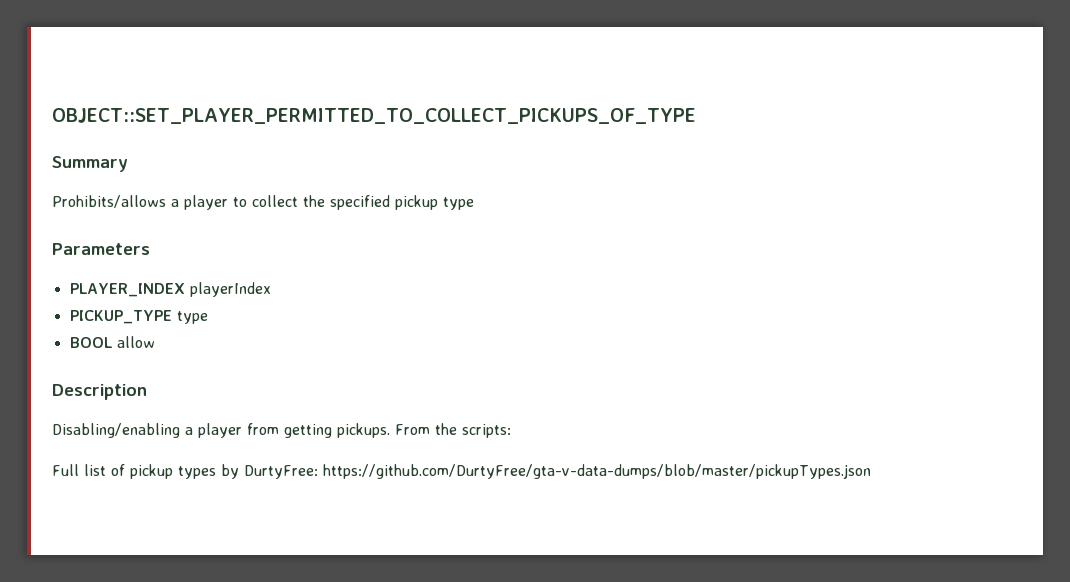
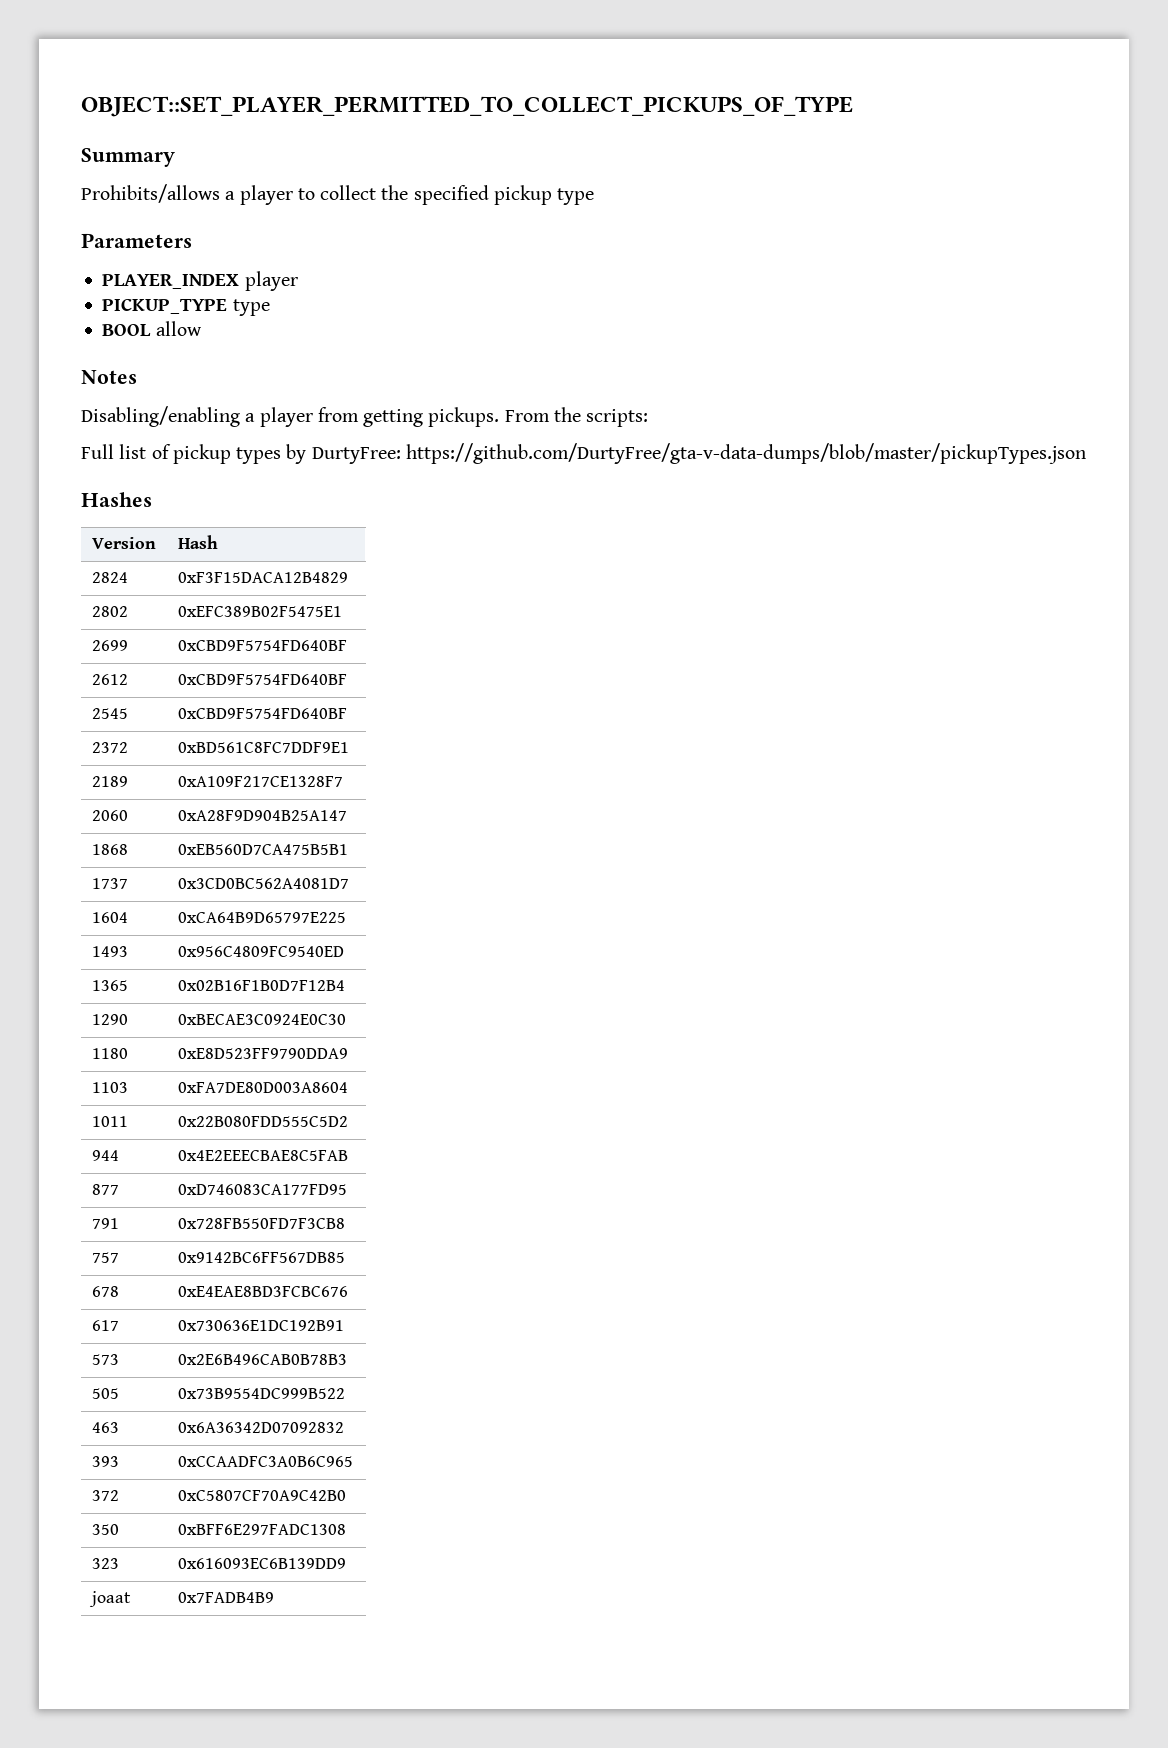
[189,282,271,297] playerIndex -> [244,271,298,291] player
[52,384,147,400] Description -> [81,370,137,384] Notes
(871, 471) none -> [81,492,152,507] [91,537,156,549] [177,535,218,549] [91,572,128,583] [177,572,348,583] [91,606,128,617] [177,606,342,617] [91,640,128,651] [177,640,347,651] [91,674,128,685] [177,674,347,685] [91,708,128,719] [177,708,347,719] [91,742,128,753] [177,742,349,753] [91,776,128,787] [177,776,343,787] [91,810,128,821] [177,810,347,821] [91,844,128,855] [177,844,348,855] [91,878,128,889] [177,878,349,889] [91,912,128,923] [177,912,346,923] [91,946,128,957] [177,946,344,957] [91,980,128,991] [177,980,345,991] [91,1014,128,1025] [177,1014,346,1025] [91,1048,128,1059] [177,1048,348,1059] [91,1082,128,1093] [177,1082,348,1093] [91,1116,128,1127] [177,1116,348,1127] [91,1150,119,1161] [177,1150,348,1161] [91,1184,119,1195] [177,1184,347,1195] [91,1218,119,1229] [177,1218,345,1229] [91,1252,119,1263] [177,1252,345,1263] [91,1286,119,1297] [177,1286,348,1297] [91,1320,119,1331] [177,1320,344,1331] [91,1354,119,1365] [177,1354,347,1365] [91,1388,119,1399] [177,1388,345,1399] [91,1422,119,1433] [177,1422,344,1433] [91,1456,119,1467] [177,1456,353,1467] [91,1490,119,1501] [177,1490,346,1501] [91,1524,119,1535] [177,1524,346,1535] [91,1558,119,1569] [177,1558,346,1569] [88,1591,131,1607] [177,1592,274,1603] // Hashes // Version | Hash // 2824 | 0xF3F15DACA12B4829 // 2802 | 0xEFC389B02F5475E1 // 2699 | 0xCBD9F5754FD640BF // 2612 | 0xCBD9F5754FD640BF // 2545 | 0xCBD9F5754FD640BF // 2372 | 0xBD561C8FC7DDF9E1 // 2189 | 0xA109F217CE1328F7 // 2060 | 0xA28F9D904B25A147 // 1868 | 0xEB560D7CA475B5B1 // 1737 | 0x3CD0BC562A4081D7 // 1604 | 0xCA64B9D65797E225 // 1493 | 0x956C4809FC9540ED // 1365 | 0x02B16F1B0D7F12B4 // 1290 | 0xBECAE3C0924E0C30 // 1180 | 0xE8D523FF9790DDA9 // 1103 | 0xFA7DE80D003A8604 // 1011 | 0x22B080FDD555C5D2 // 944 | 0x4E2EEECBAE8C5FAB // 877 | 0xD746083CA177FD95 // 791 | 0x728FB550FD7F3CB8 // 757 | 0x9142BC6FF567DB85 // 678 | 0xE4EAE8BD3FCBC676 // 617 | 0x730636E1DC192B91 // 573 | 0x2E6B496CAB0B78B3 // 505 | 0x73B9554DC999B522 // 463 | 0x6A36342D07092832 // 393 | 0xCCAADFC3A0B6C965 // 372 | 0xC5807CF70A9C42B0 // 350 | 0xBFF6E297FADC1308 // 323 | 0x616093EC6B139DD9 // joaat | 0x7FADB4B9

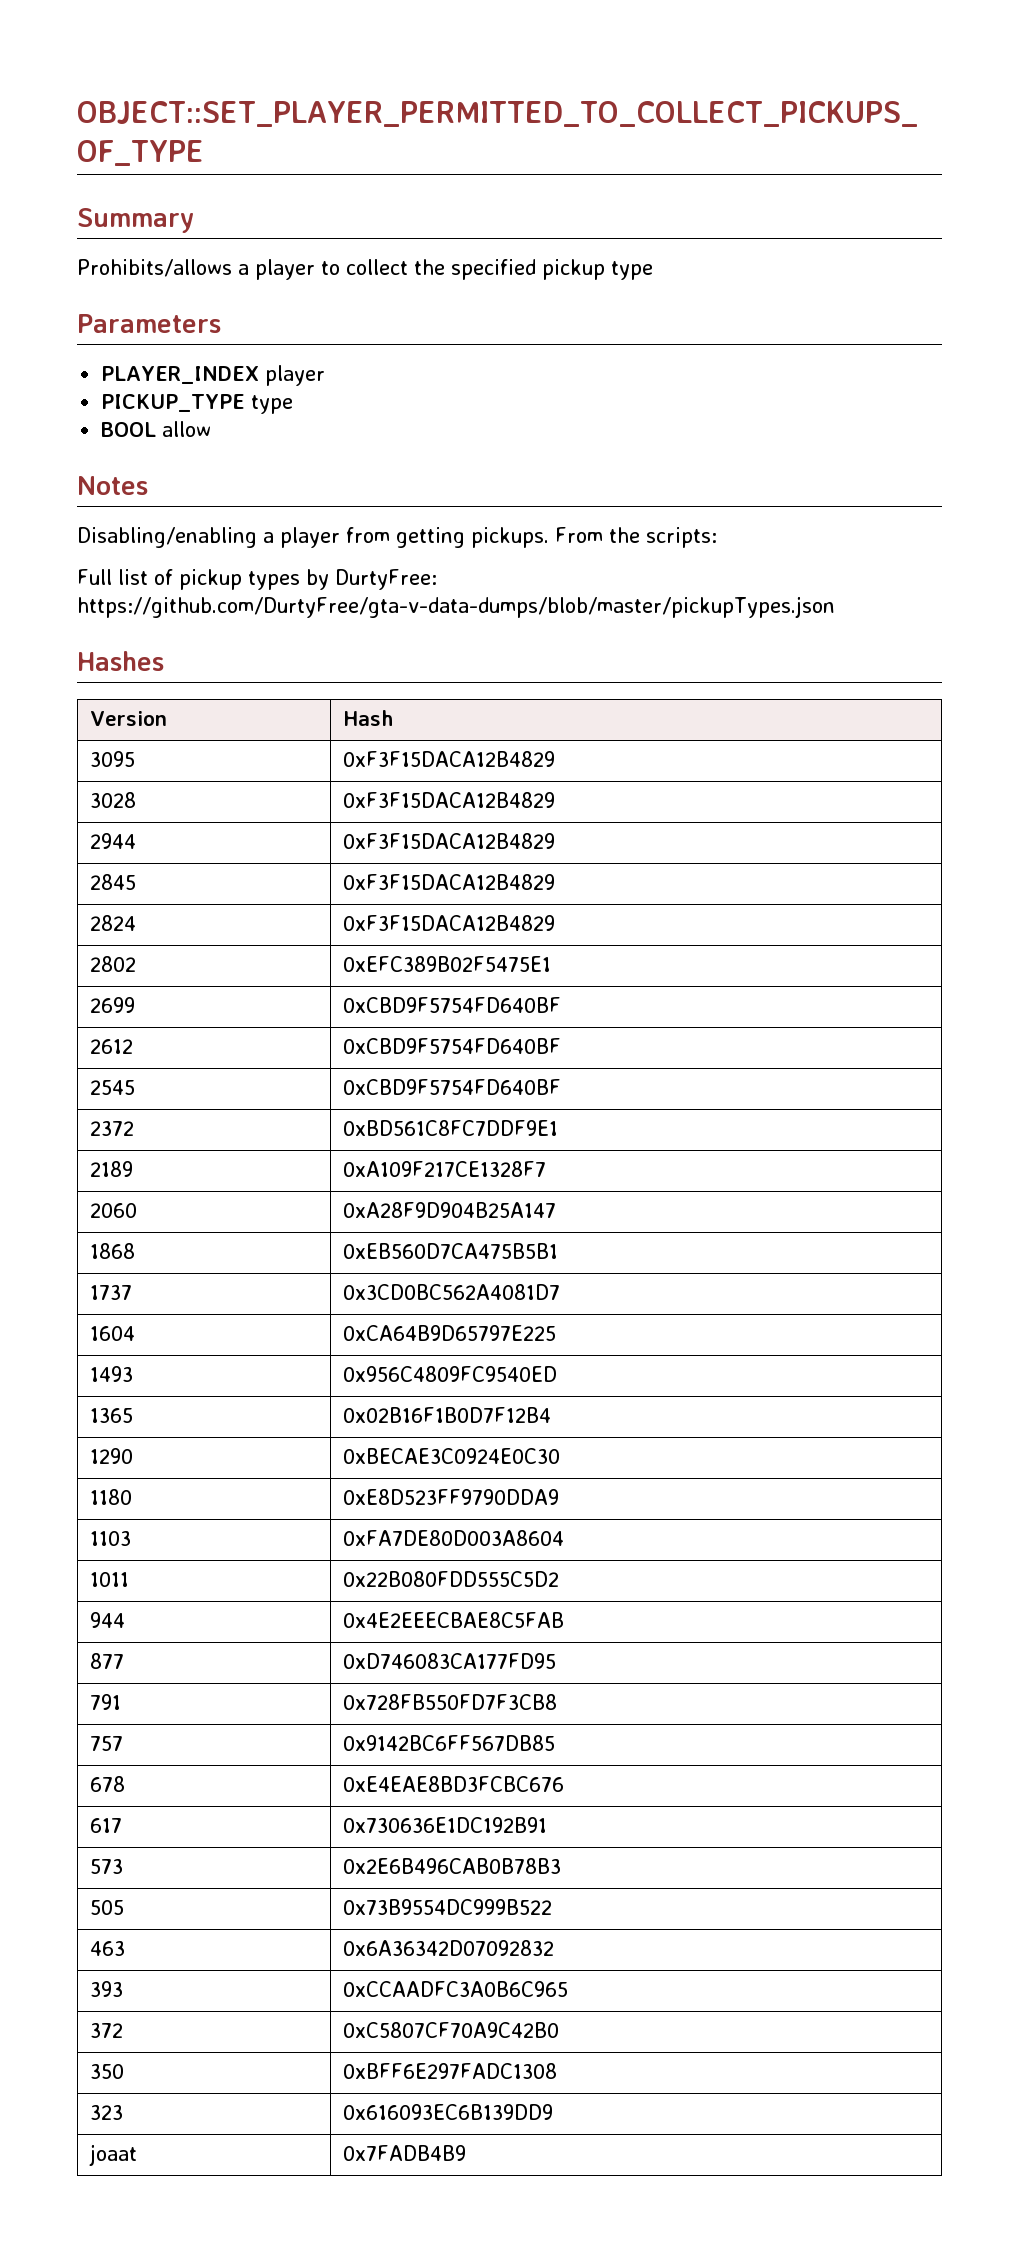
(218, 542) none -> [90,751,136,767] [343,751,556,767] [90,792,137,808] [343,792,556,808] [90,833,137,849] [343,833,556,849] [90,874,137,890] [343,874,556,890] // 3095 | 0xF3F15DACA12B4829 // 3028 | 0xF3F15DACA12B4829 // 2944 | 0xF3F15DACA12B4829 // 2845 | 0xF3F15DACA12B4829

